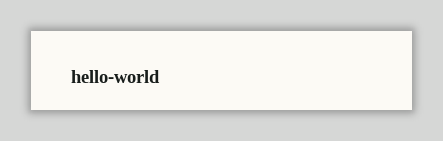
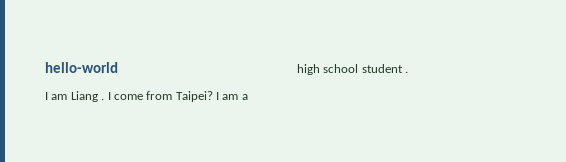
(160, 76) none -> [45,91,248,102] [297,64,409,75] // I am Liang . I come from Taipei? I am a high school student .

